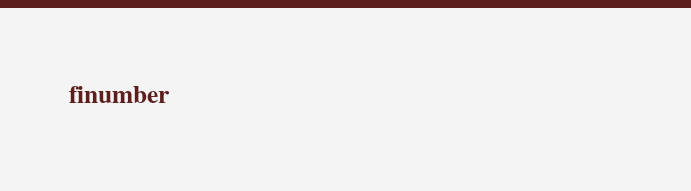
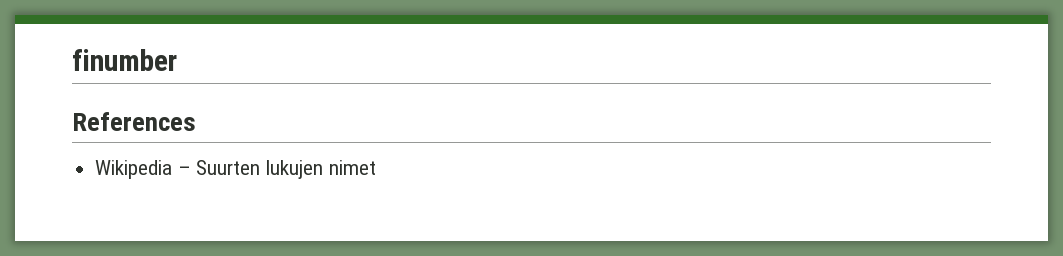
(170, 94) none -> [72,112,196,131] [95,160,376,179] // References // Wikipedia – Suurten lukujen nimet

